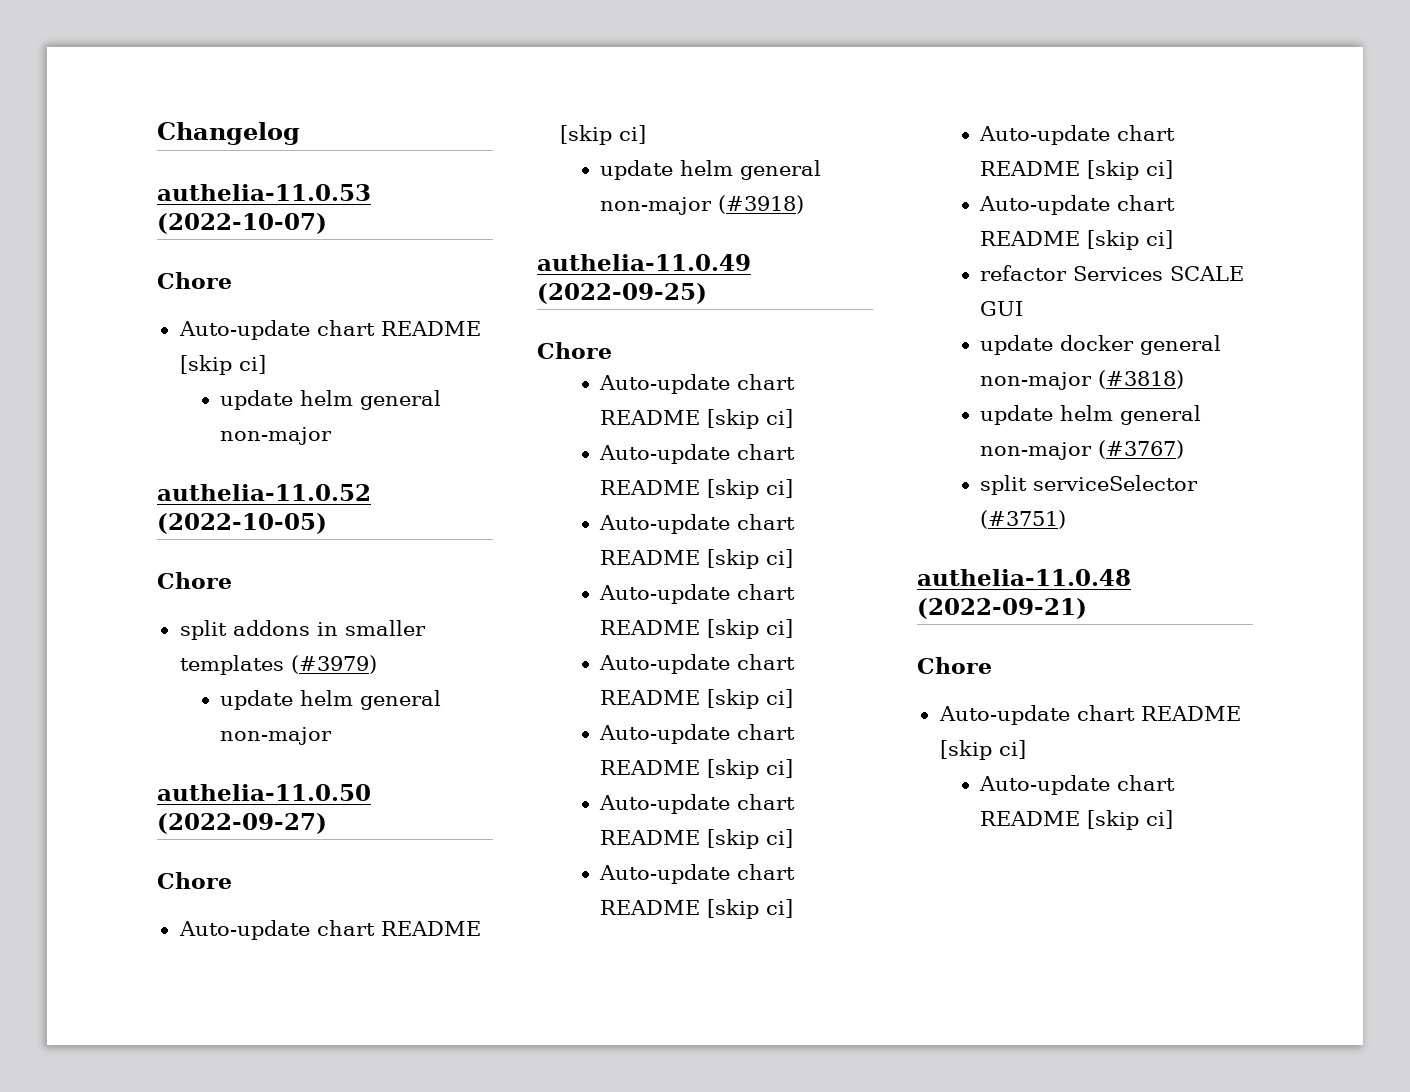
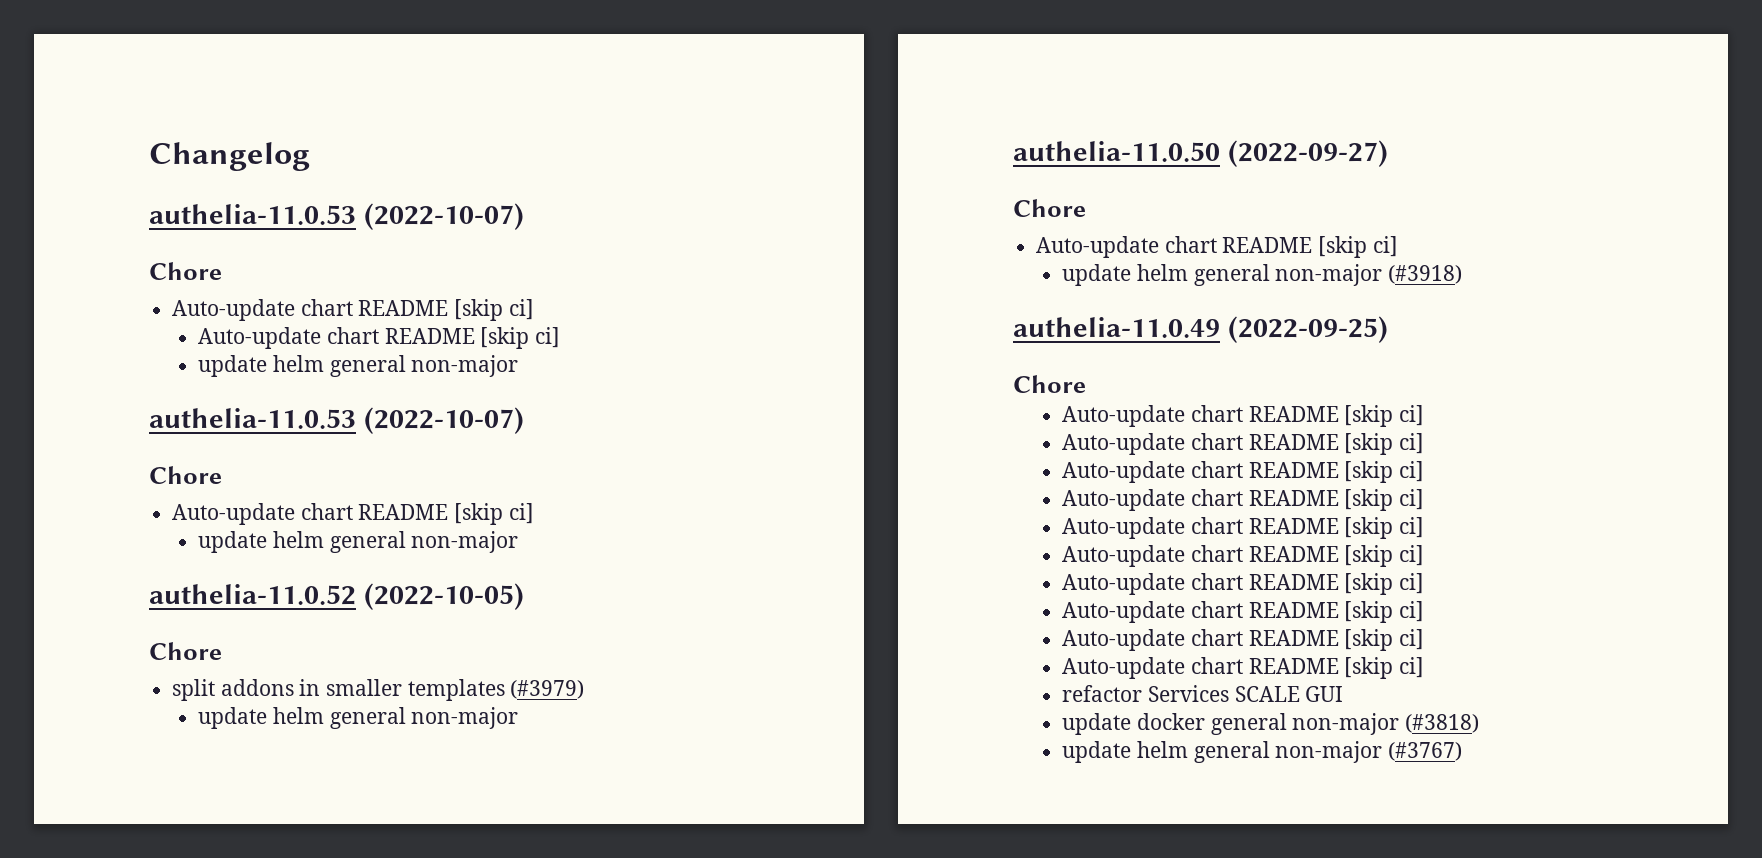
(266, 364) none -> [198,327,560,349] [198,355,519,377] [149,407,524,434] [149,466,222,484] [172,503,534,525] // Auto-update chart README [skip ci] // update helm general non-major // authelia-11.0.53 (2022-10-07) // Chore // Auto-update chart README [skip ci]
[980,475,1199,495] [980,510,1067,529] [917,569,1131,586] [917,598,1087,619] [917,657,992,674] [938,705,1241,725] [939,740,1026,760] [979,775,1176,795] [980,810,1174,830] // split serviceSelector (#3751) // authelia-11.0.48 (2022-09-21) // Chore // Auto-update chart README [skip ci] // Auto-update chart README [skip ci] -> (1462, 751) none

